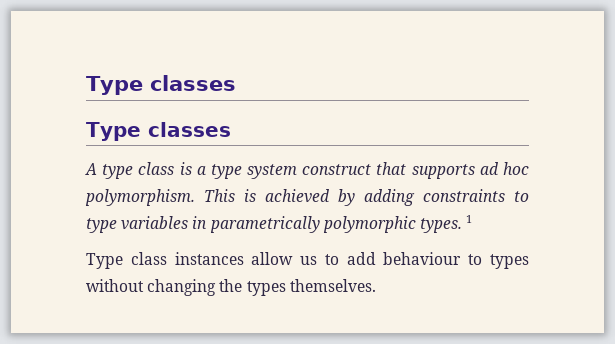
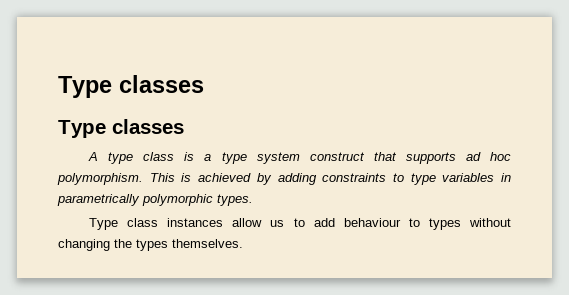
[466,215,473,223] 1 -> (253, 200) none

